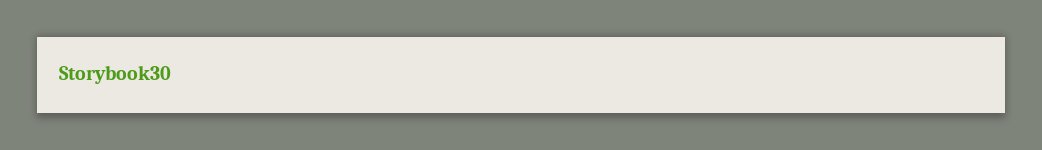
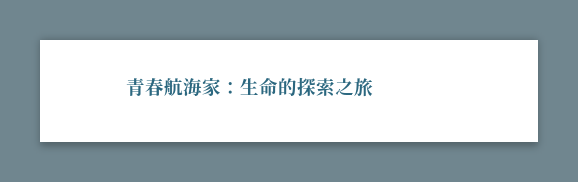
[59,65,171,84] Storybook30 -> [126,77,373,97] 青春航海家：生命的探索之旅

